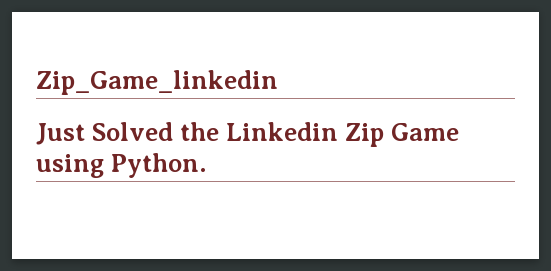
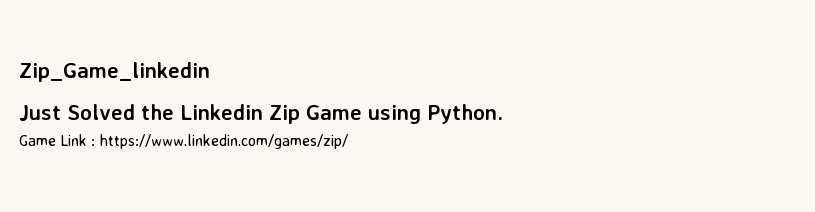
(208, 165) none -> [19,134,348,149] // Game Link : https://www.linkedin.com/games/zip/

